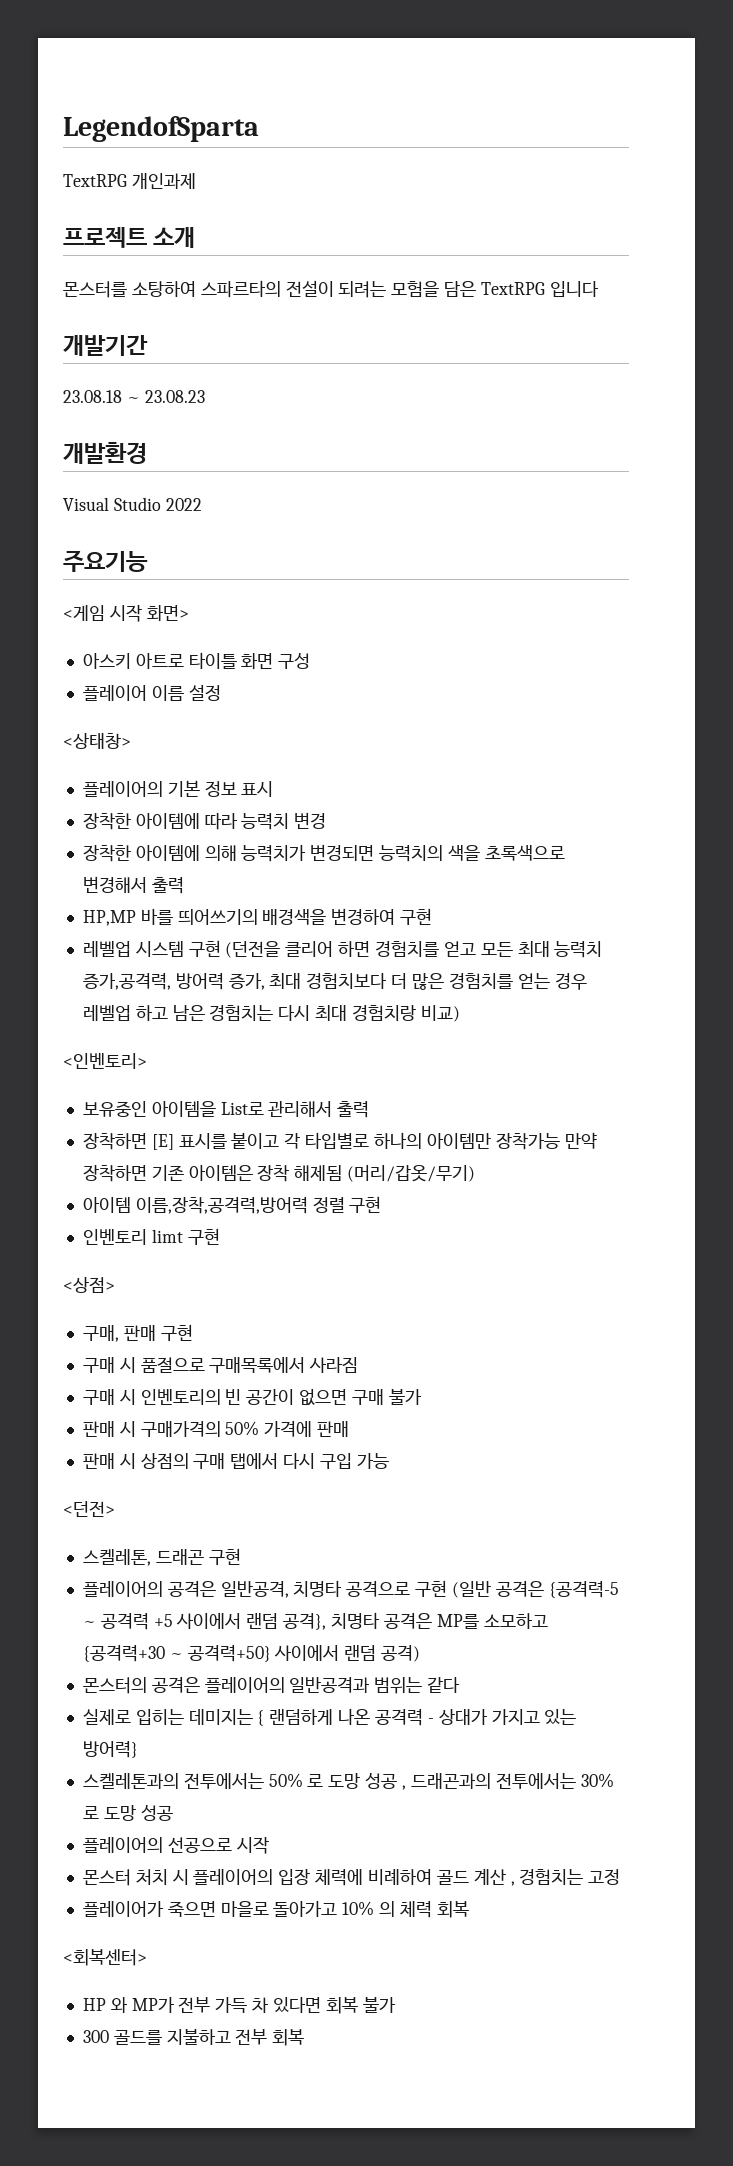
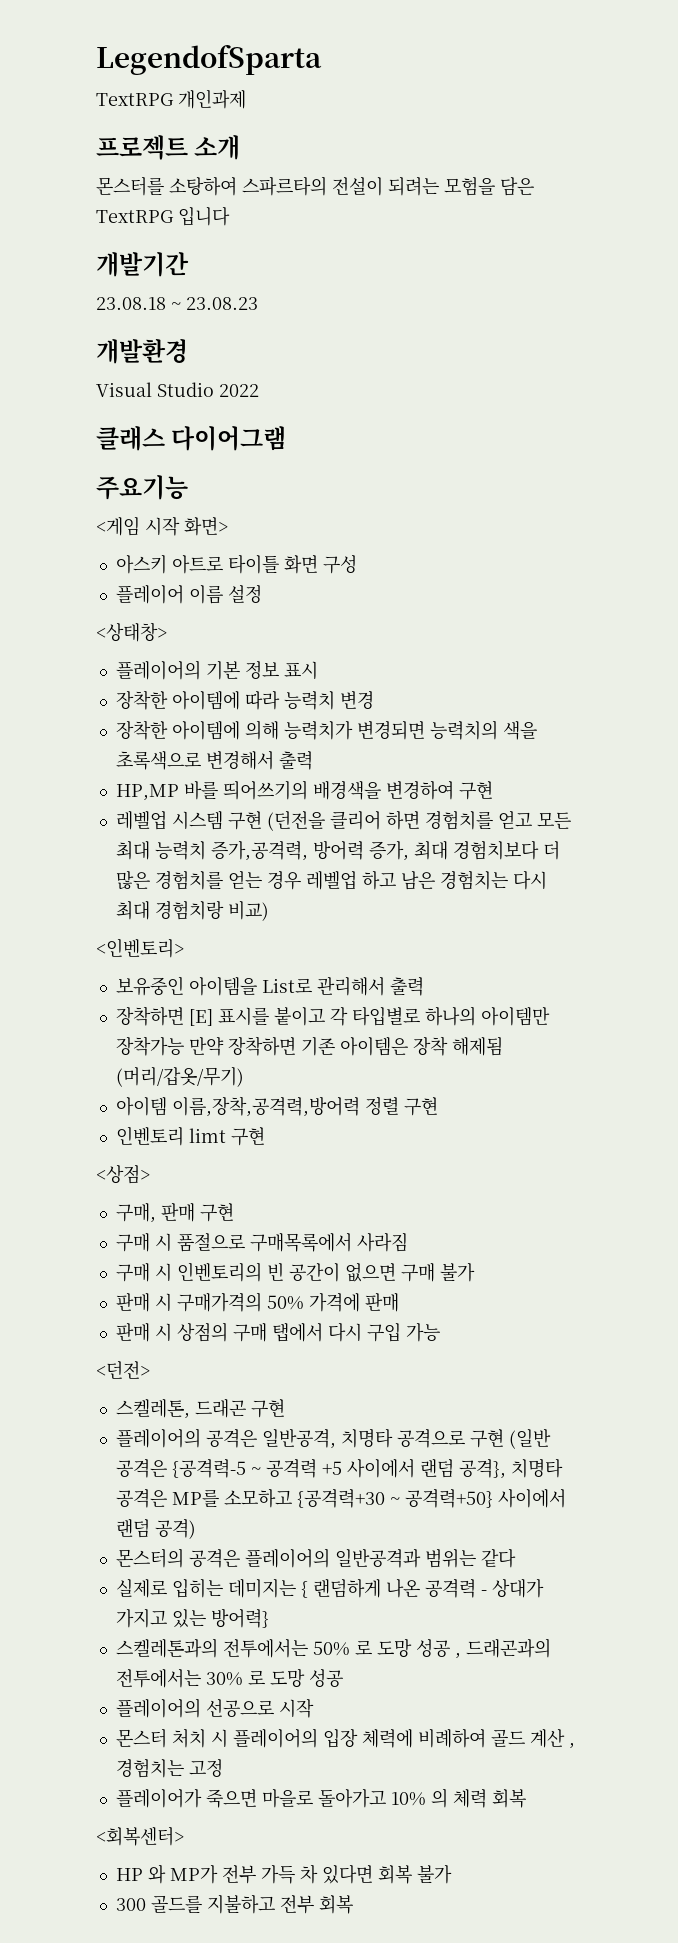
(202, 504) none -> [96,426,287,451] // 클래스 다이어그램

